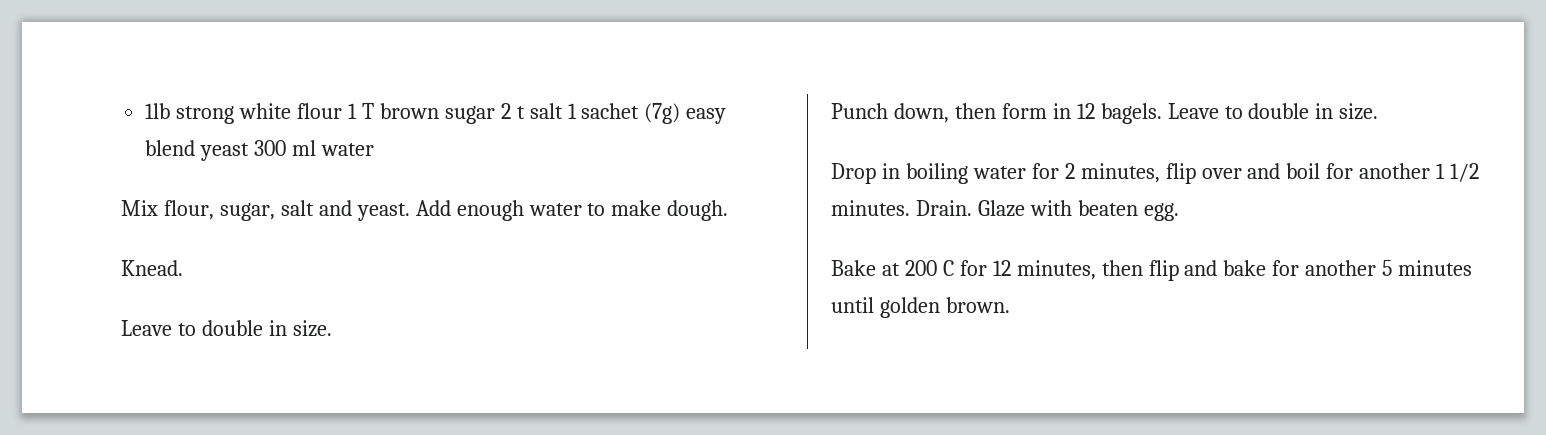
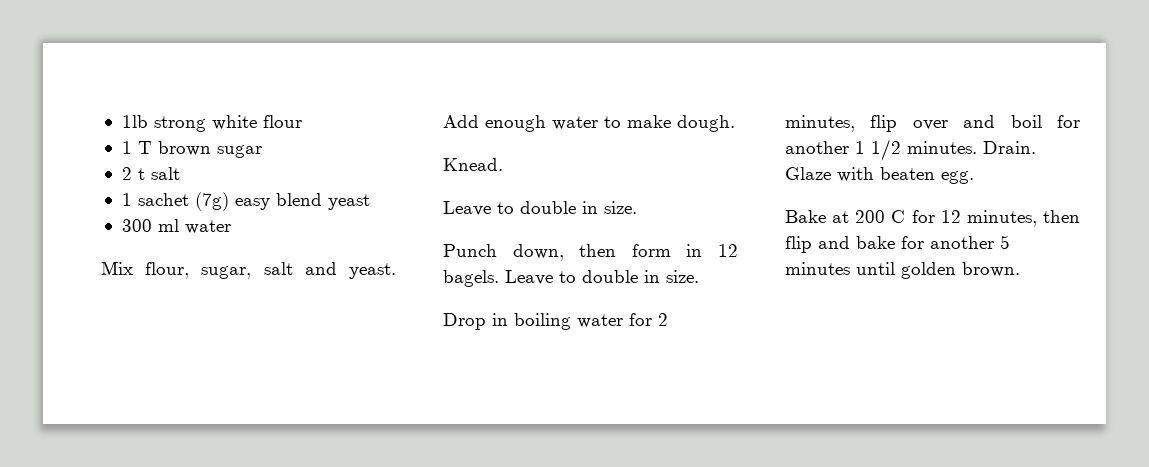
(343, 111) none -> (302, 121) //
(495, 115) none -> (262, 151) //
(563, 111) none -> (180, 173) //
(250, 152) none -> (370, 202) //

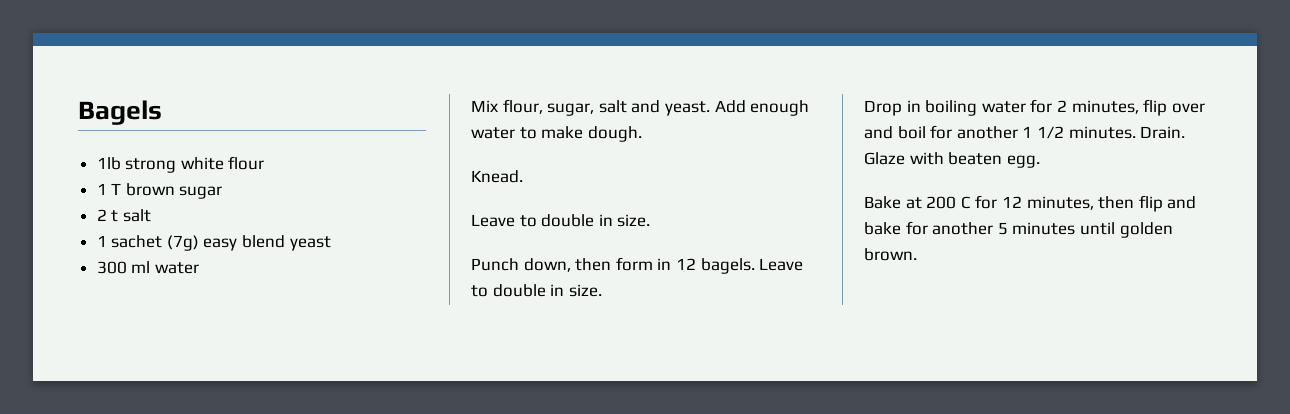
(121, 121) none -> [78,100,162,125] Bagels //

